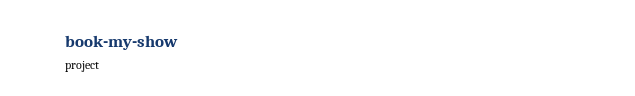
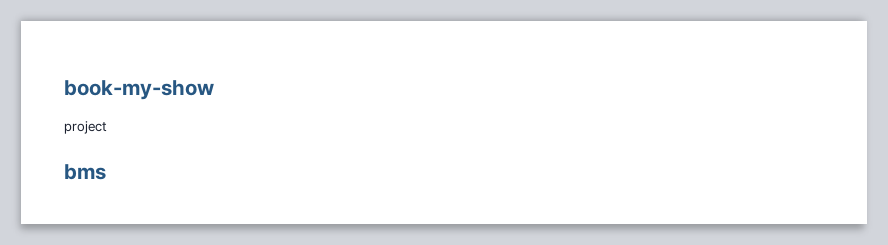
(99, 66) none -> [64,164,106,180] // bms

